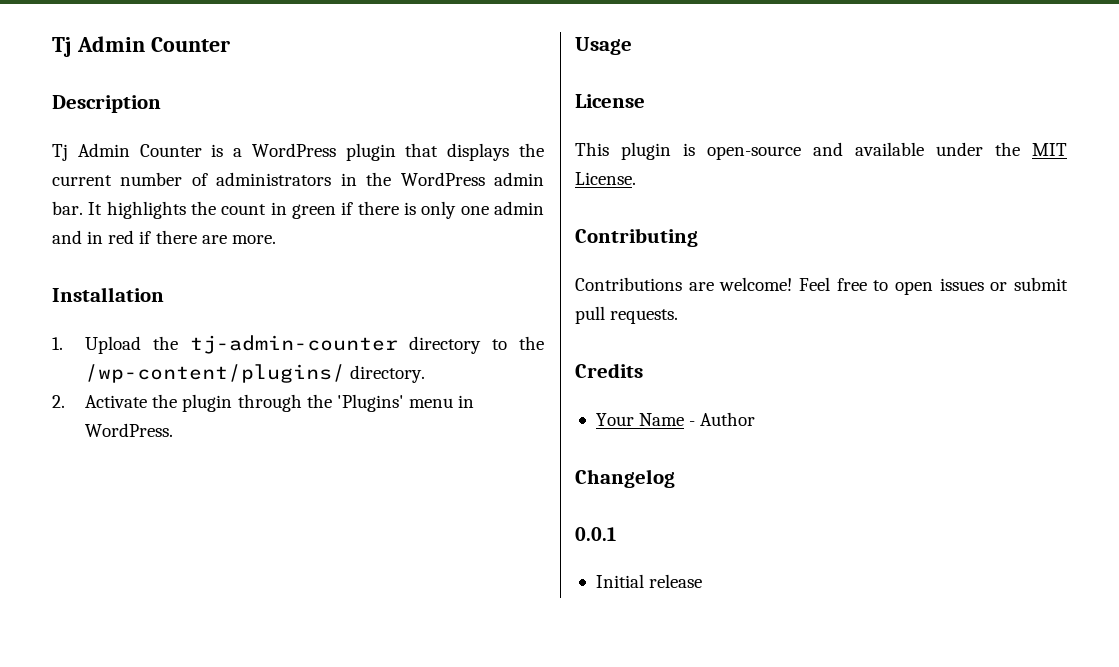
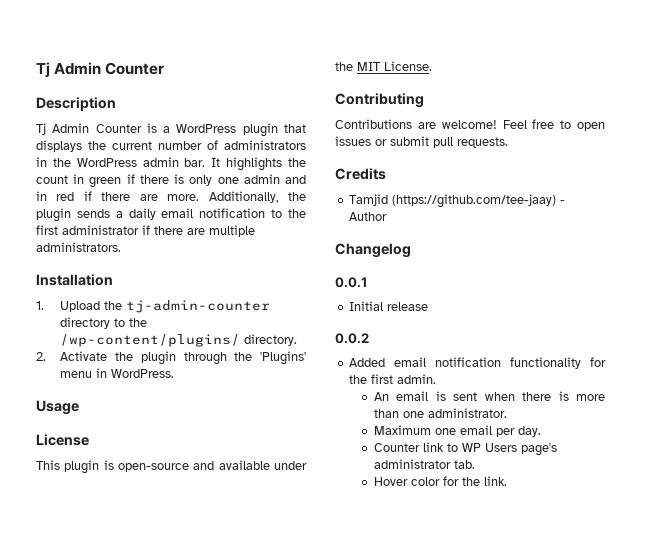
(276, 239) none -> [208,191,306,203] [36,208,306,222] [36,225,255,237] [36,242,121,252] Additionally, the plugin sends a daily email notification to the first administrator if there are multiple administrators.
[595,413,685,426] Your Name -> [349,194,557,208] Tamjid (https://github.com/tee-jaay)
(703, 581) none -> [335,333,369,344] [349,357,606,369] [349,374,437,384] [373,391,605,401] [373,408,507,418] [373,425,541,437] [373,442,557,456] [373,459,475,469] [373,476,507,486] // 0.0.2 // Added email notification functionality for the first admin. // An email is sent when there is more than one administrator. // Maximum one email per day. // Counter link to WP Users page's administrator tab. // Hover color for the link.

